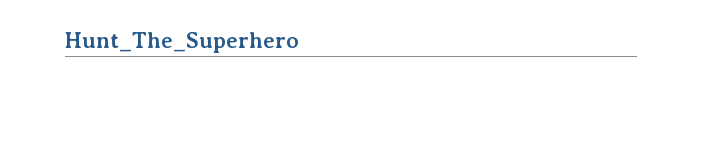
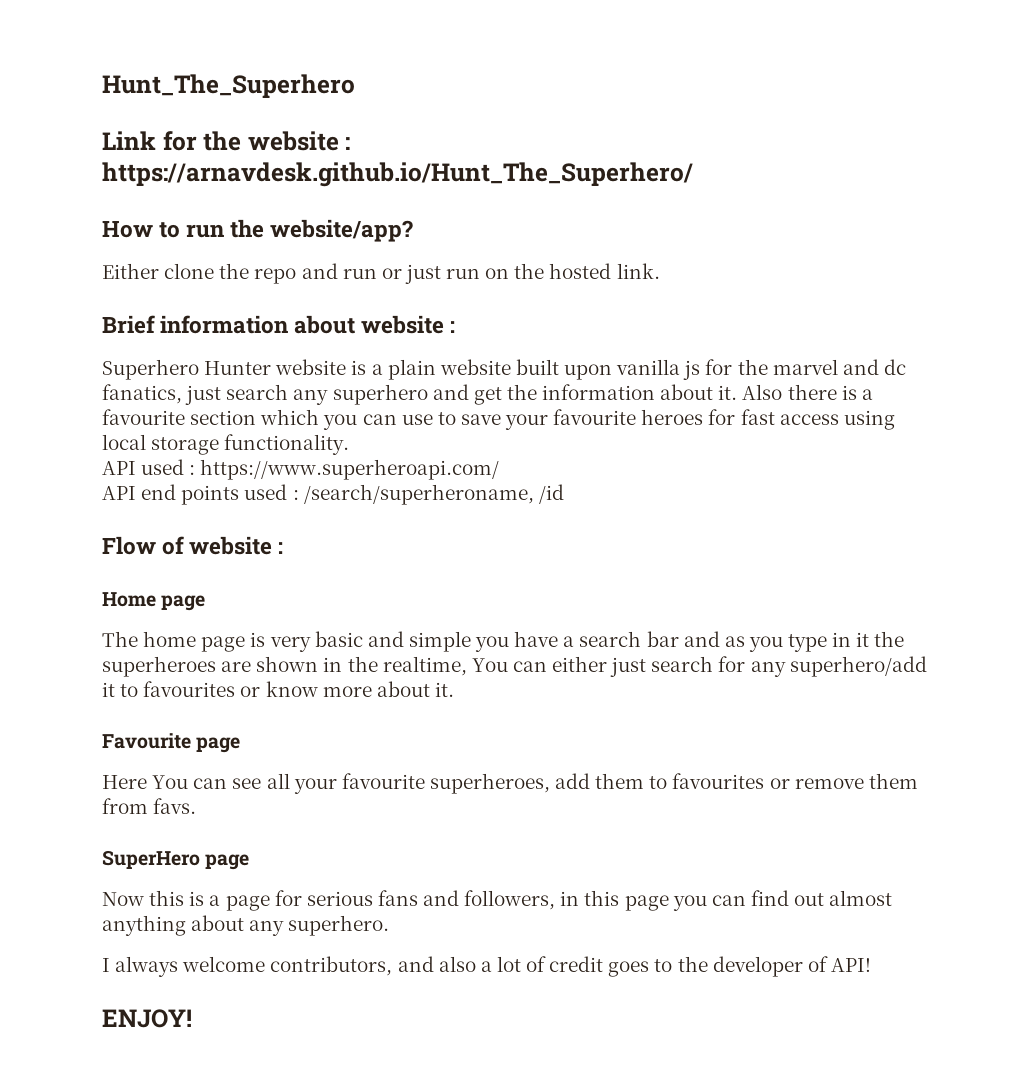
(299, 42) none -> [102,131,351,151] [102,162,693,187] [102,219,414,242] [102,263,660,284] [102,315,456,334] [102,359,906,380] [102,384,873,405] [102,409,895,430] [102,434,350,455] [102,459,500,480] [102,484,564,505] [102,536,284,555] [102,592,206,611] [102,631,905,652] [102,656,927,677] [102,681,454,697] [102,733,241,753] [102,773,918,794] [102,798,197,814] [102,850,250,870] [102,890,893,911] [102,915,390,936] [102,956,871,977] [102,1009,192,1028] // Link for the website : https://arnavdesk.github.io/Hunt_The_Superhero/ // How to run the website/app? // Either clone the repo and run or just run on the hosted link. // Brief information about website : // Superhero Hunter website is a plain website built upon vanilla js for the marvel and dc fanatics, just search any superhero and get the information about it. Also there is a favourite section which you can use to save your favourite heroes for fast access using local storage functionality. // API used : https://www.superheroapi.com/ // API end points used : /search/superheroname, /id // Flow of website : // Home page // The home page is very basic and simple you have a search bar and as you type in it the superheroes are shown in the realtime, You can either just search for any superhero/add it to favourites or know more about it. // Favourite page // Here You can see all your favourite superheroes, add them to favourites or remove them from favs. // SuperHero page // Now this is a page for serious fans and followers, in this page you can find out almost anything about any superhero. // I always welcome contributors, and also a lot of credit goes to the developer of API! // ENJOY!

